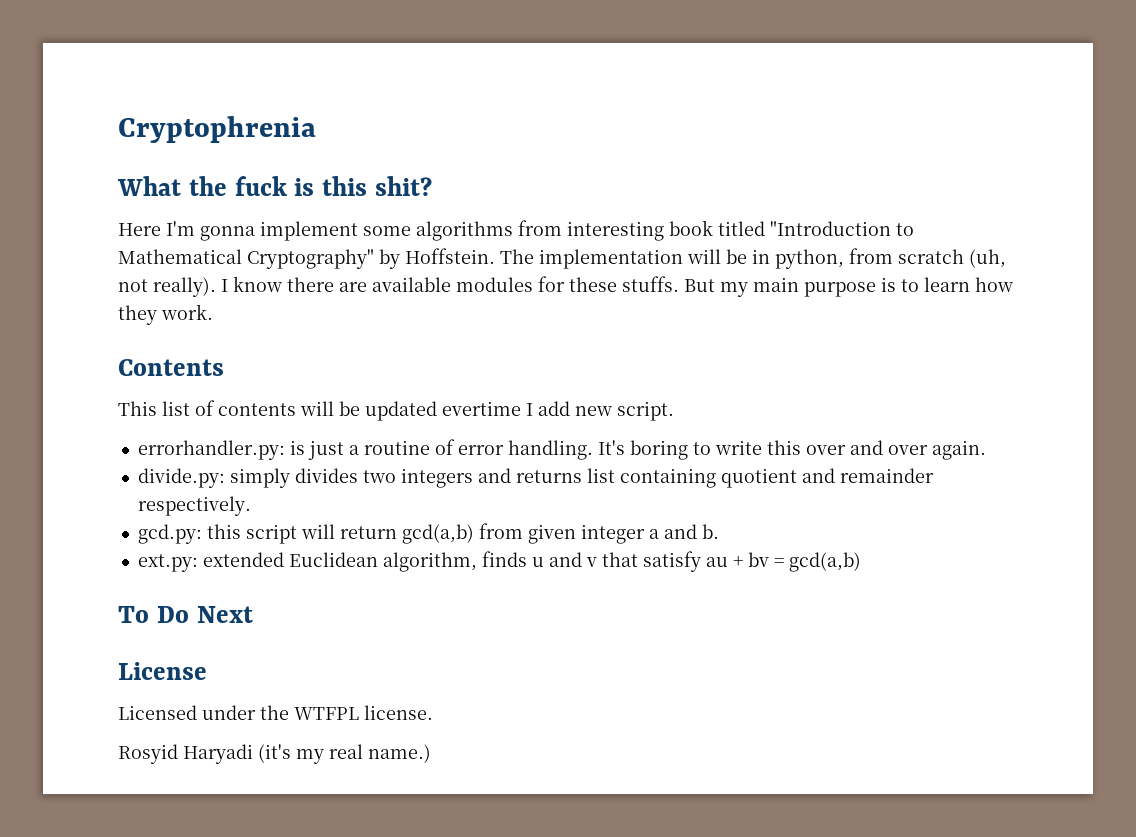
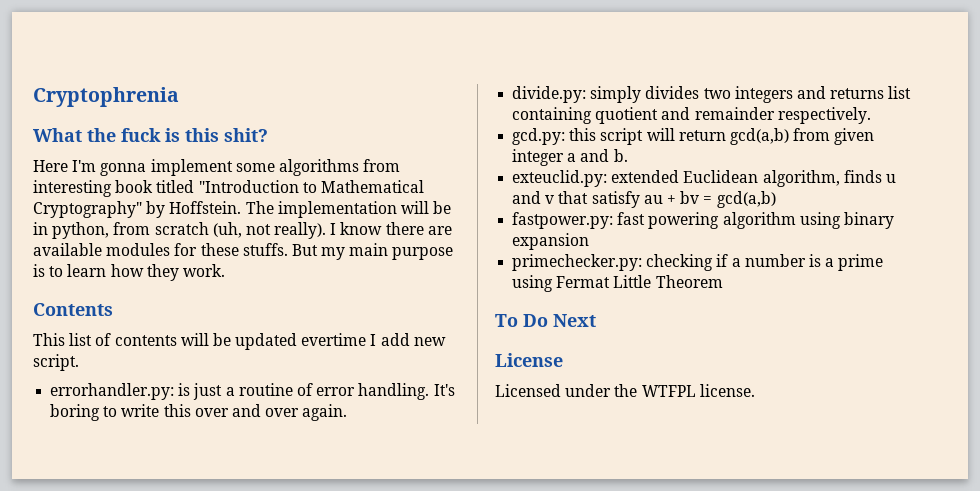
[137,554,198,572] ext.py: -> [512,170,608,187] exteuclid.py:
(861, 562) none -> [512,212,894,229] [512,233,590,250] [512,254,884,271] [512,275,723,292] // fastpower.py: fast powering algorithm using binary expansion // primechecker.py: checking if a number is a prime using Fermat Little Theorem
[118,744,431,764] // Rosyid Haryadi (it's my real name.) -> (755, 390) none

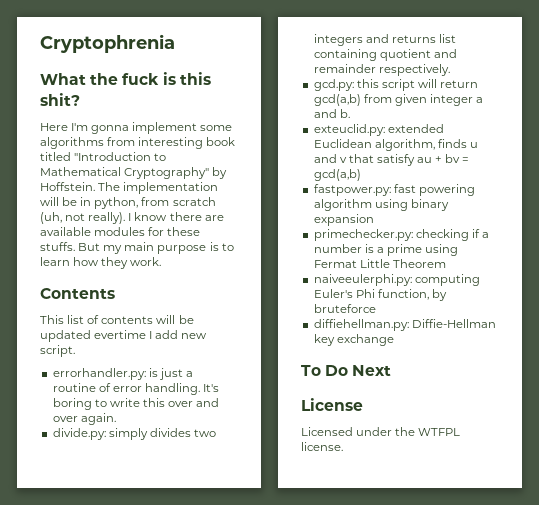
(723, 281) none -> [313,274,480,286] [313,289,447,301] [313,304,376,313] [313,319,496,331] [313,334,394,346] // naiveeulerphi.py: computing Euler's Phi function, by bruteforce // diffiehellman.py: Diffie-Hellman key exchange

